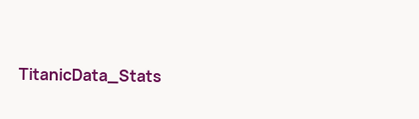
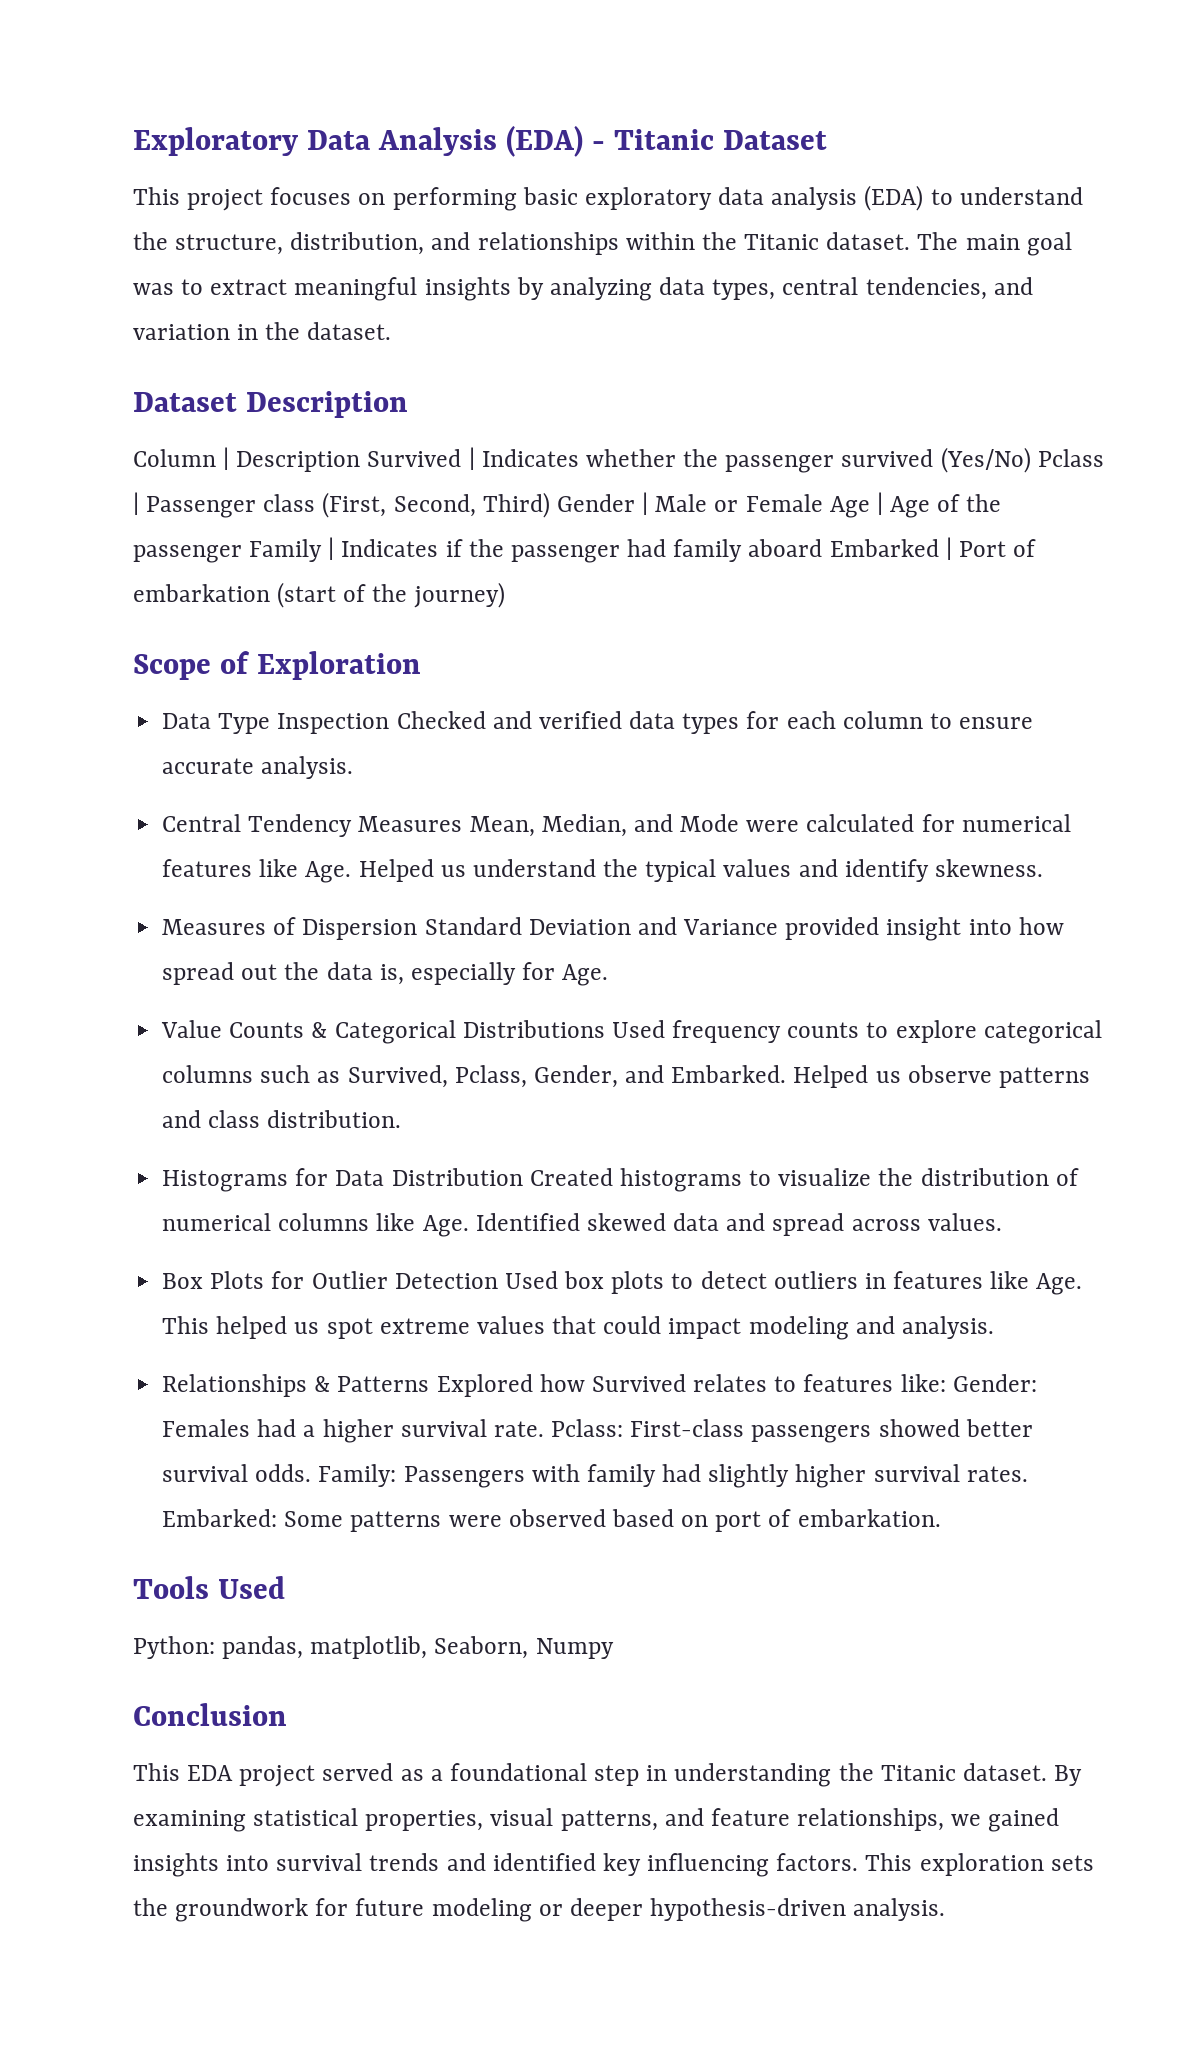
[18,67,162,85] TitanicData_Stats -> [133,125,828,157] [133,185,1083,211] [133,232,1072,256] [133,277,1033,301] [133,322,392,340] [133,391,409,418] [133,447,1104,473] [133,492,1002,518] [133,537,1037,563] [133,582,505,608] [133,651,422,680] [162,711,1034,734] [162,756,354,779] [162,814,1071,837] [162,859,1043,883] [162,917,1064,941] [162,962,609,986] [161,1020,1102,1044] [162,1065,1090,1088] [162,1110,402,1128] [162,1168,1079,1192] [162,1213,1002,1237] [162,1271,1083,1295] [162,1316,994,1340] [162,1374,1037,1397] [162,1419,1033,1443] [162,1464,1028,1488] [162,1509,941,1532] [133,1576,286,1599] [133,1636,614,1659] [133,1703,287,1726] [133,1763,1083,1787] [133,1808,1060,1832] [133,1853,1094,1877] [133,1898,946,1922] Exploratory Data Analysis (EDA) - Titanic Dataset // This project focuses on performing basic exploratory data analysis (EDA) to understand the structure, distribution, and relationships within the Titanic dataset. The main goal was to extract meaningful insights by analyzing data types, central tendencies, and variation in the dataset. // Dataset Description // Column | Description Survived | Indicates whether the passenger survived (Yes/No) Pclass | Passenger class (First, Second, Third) Gender | Male or Female Age | Age of the passenger Family | Indicates if the passenger had family aboard Embarked | Port of embarkation (start of the journey) // Scope of Exploration // Data Type Inspection Checked and verified data types for each column to ensure accurate analysis. // Central Tendency Measures Mean, Median, and Mode were calculated for numerical features like Age. Helped us understand the typical values and identify skewness. // Measures of Dispersion Standard Deviation and Variance provided insight into how spread out the data is, especially for Age. // Value Counts & Categorical Distributions Used frequency counts to explore categorical columns such as Survived, Pclass, Gender, and Embarked. Helped us observe patterns and class distribution. // Histograms for Data Distribution Created histograms to visualize the distribution of numerical columns like Age. Identified skewed data and spread across values. // Box Plots for Outlier Detection Used box plots to detect outliers in features like Age. This helped us spot extreme values that could impact modeling and analysis. // Relationships & Patterns Explored how Survived relates to features like: Gender: Females had a higher survival rate. Pclass: First-class passengers showed better survival odds. Family: Passengers with family had slightly higher survival rates. Embarked: Some patterns were observed based on port of embarkation. // Tools Used // Python: pandas, matplotlib, Seaborn, Numpy // Conclusion // This EDA project served as a foundational step in understanding the Titanic dataset. By examining statistical properties, visual patterns, and feature relationships, we gained insights into survival trends and identified key influencing factors. This exploration sets the groundwork for future modeling or deeper hypothesis-driven analysis.

